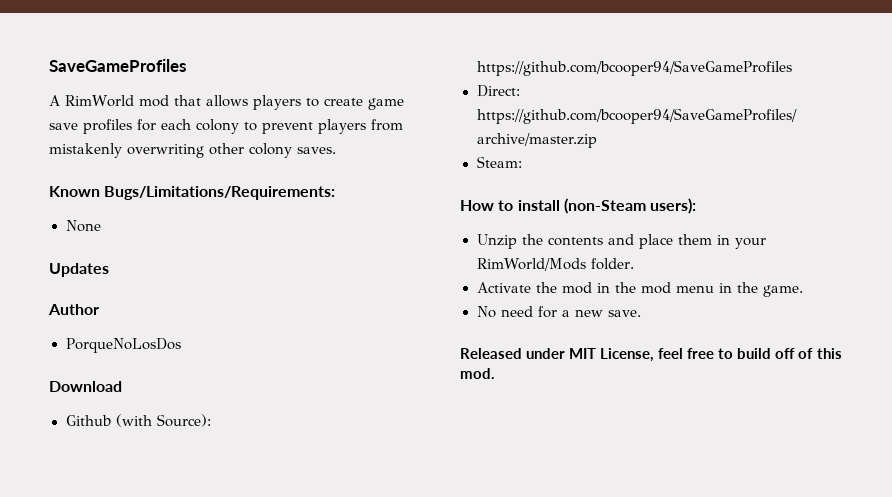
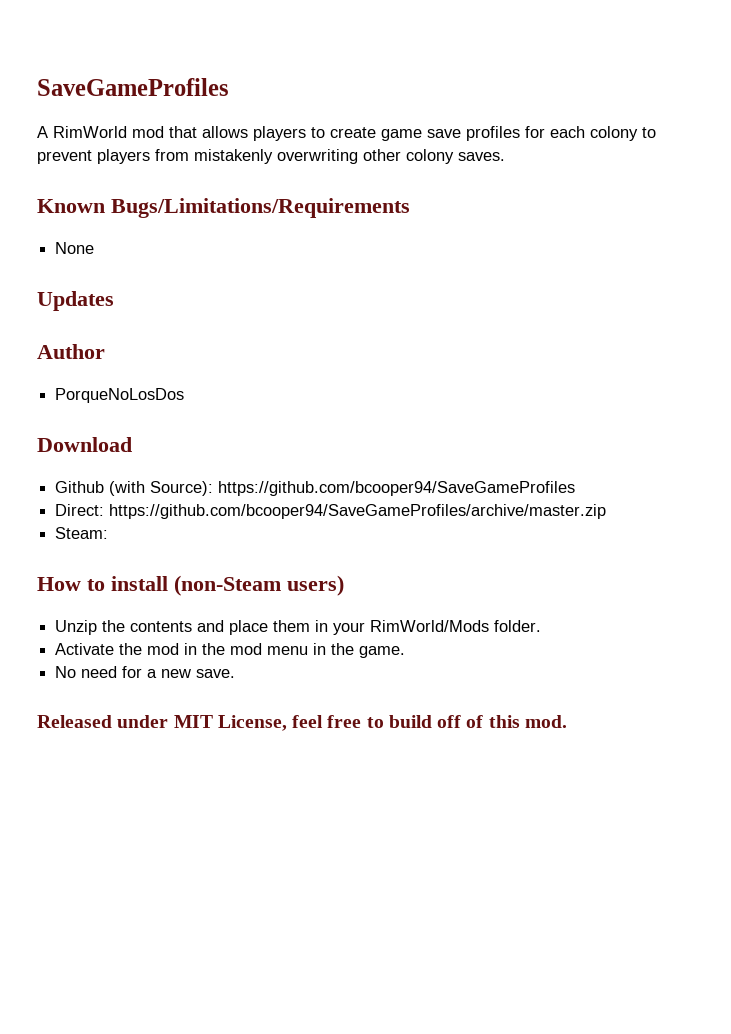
[104,186,336,200] Bugs/Limitations/Requirements: -> [111,198,410,218] Bugs/Limitations/Requirements
[650,198,697,214] users): -> [287,575,344,596] users)

